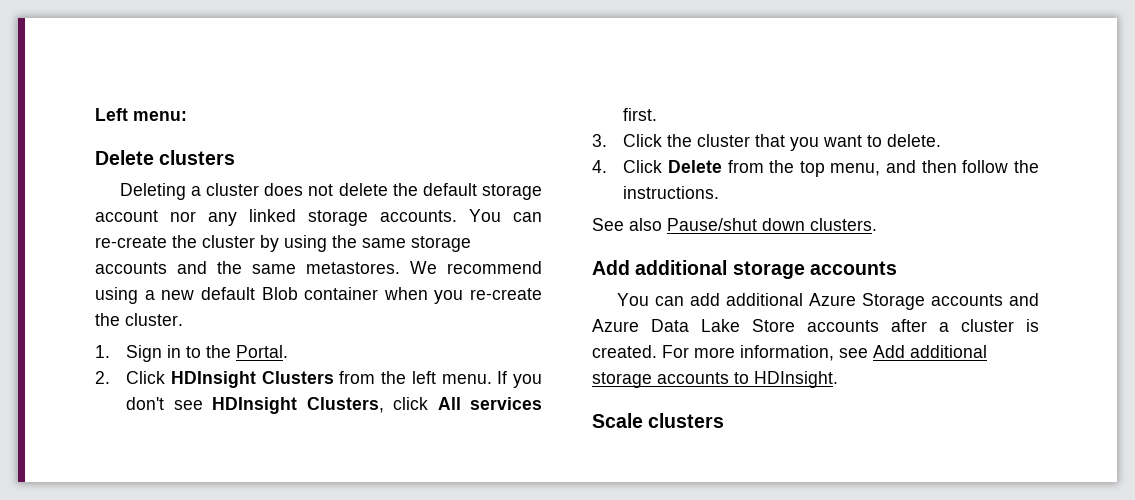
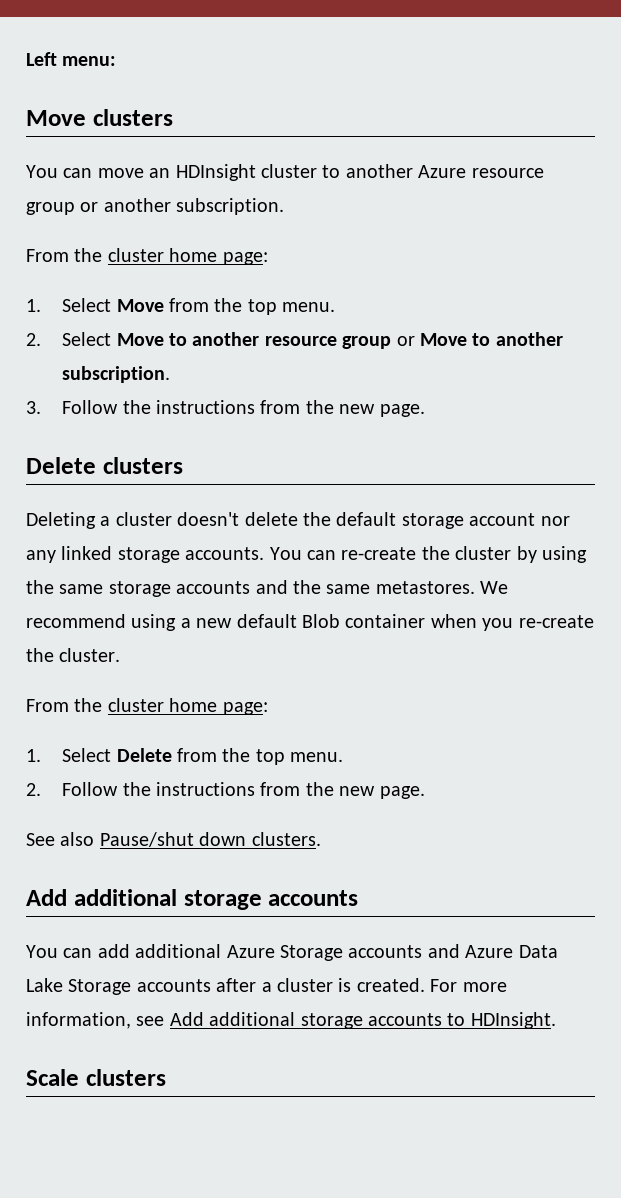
(187, 116) none -> [26,109,173,126] [26,164,544,181] [26,198,285,215] [26,248,268,265] [26,298,336,315] [26,332,563,349] [62,366,171,383] [26,400,425,417] // Move clusters // You can move an HDInsight cluster to another Azure resource group or another subscription. // From the cluster home page: // 1. Select Move from the top menu. // 2. Select Move to another resource group or Move to another subscription. // 3. Follow the instructions from the new page.
[264,183,334,196] does not -> [177,512,240,526] doesn't
[95,345,289,362] [95,371,542,388] [126,397,542,414] [623,108,658,121] [592,134,942,151] [592,160,1039,177] [623,186,720,199] 1. Sign in to the Portal. // 2. Click HDInsight Clusters from the left menu. If you don't see HDInsight Clusters, click All services first. // 3. Click the cluster that you want to delete. // 4. Click Delete from the top menu, and then follow the instructions. -> [26,698,268,715] [26,748,344,765] [26,782,425,799] From the cluster home page: // 1. Select Delete from the top menu. // 2. Follow the instructions from the new page.
[752,319,795,332] Store -> [68,979,132,995] Storage

